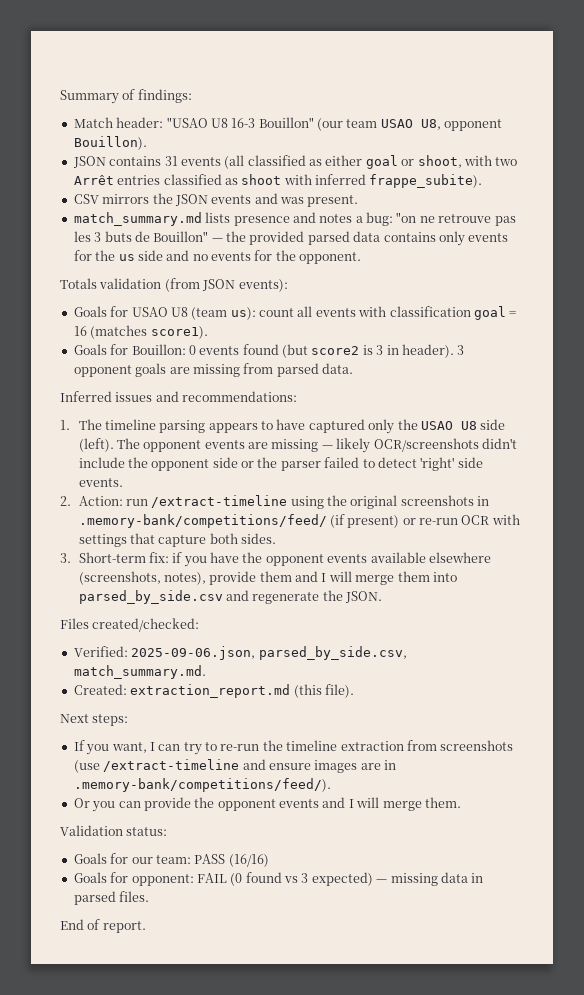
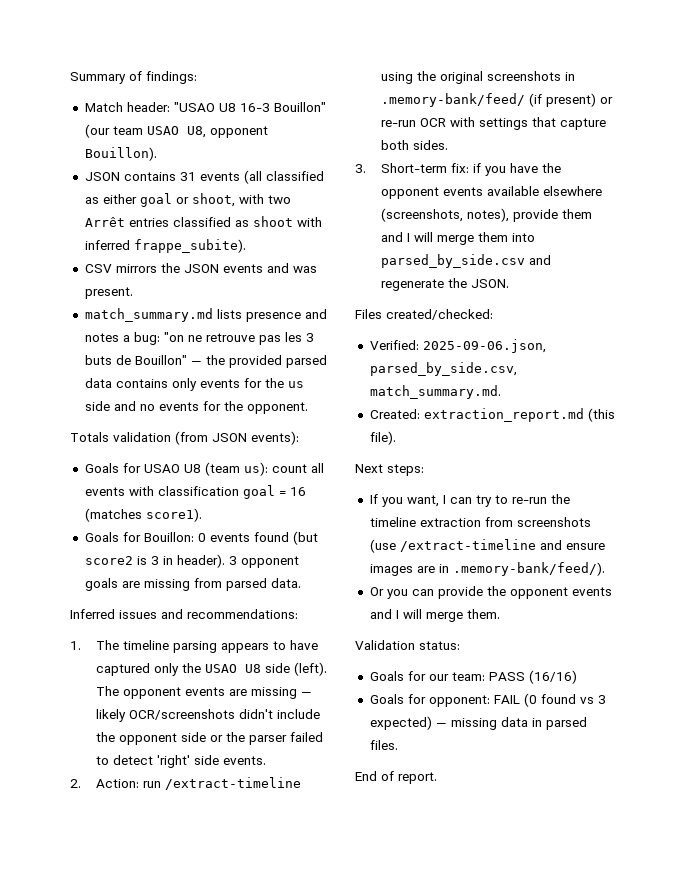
[78,514,327,528] .memory-bank/competitions/feed/ -> [381,93,526,107] .memory-bank/feed/
[73,778,331,792] .memory-bank/competitions/feed/). -> [452,562,605,576] .memory-bank/feed/).

